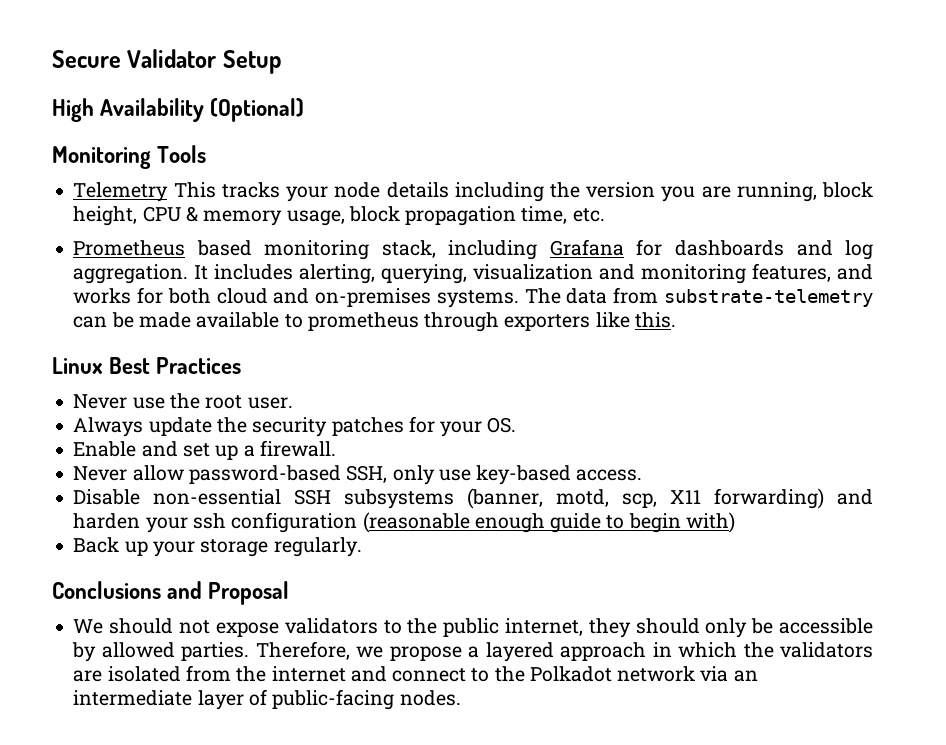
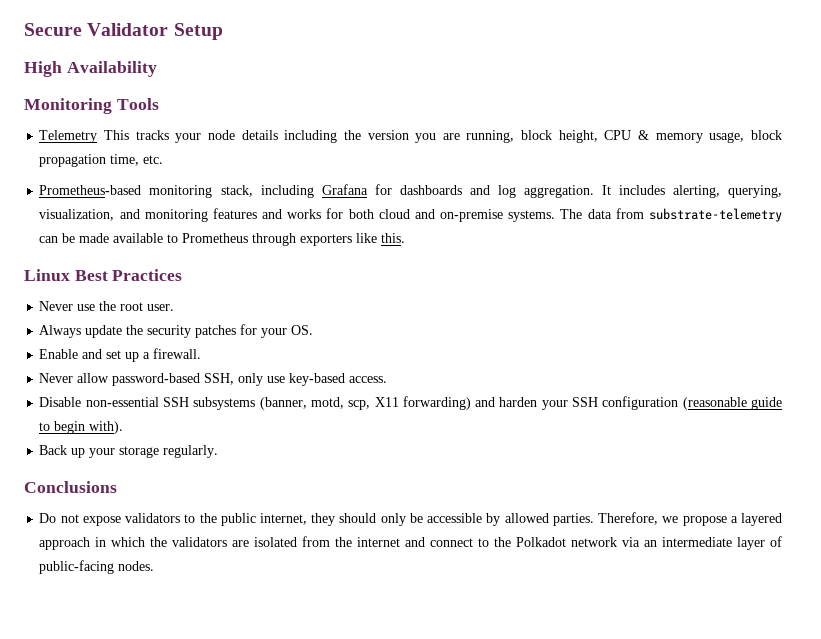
[210,98,305,122] (Optional) -> (157, 69) none
[73,240,252,256] Prometheus based -> [39,185,142,195] Prometheus-based
[473,264,594,280] visualization -> [39,209,115,221] visualization,
[752,263,832,282] features, -> [212,208,257,219] features
[315,288,432,307] on-premises -> [440,209,504,222] on-premise
[307,312,419,331] prometheus -> [182,233,249,243] Prometheus
[192,513,226,529] ssh -> [572,397,599,407] SSH
[474,513,545,533] enough -> (747, 403) none
[685,512,735,533] with) -> [89,421,124,434] with).
[167,581,290,605] [73,618,174,634] and Proposal // We should -> [39,513,57,523] // Do

